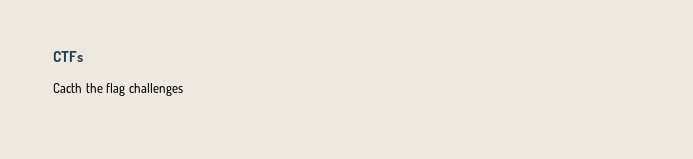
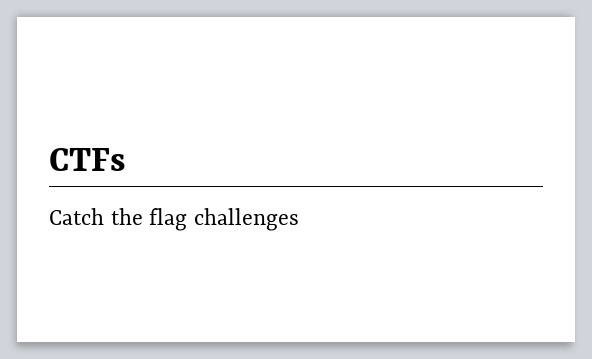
[53,83,82,93] Cacth -> [49,208,104,225] Catch

